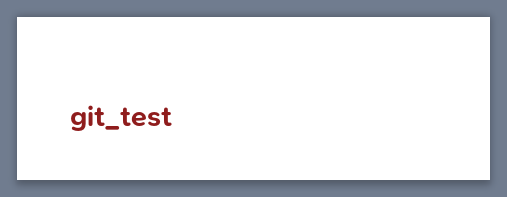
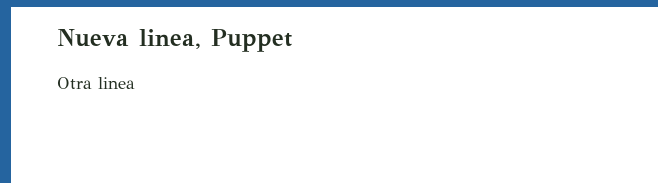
[70,105,172,131] git_test -> [57,29,292,52] [57,77,135,89] Nueva linea, Puppet // Otra linea

